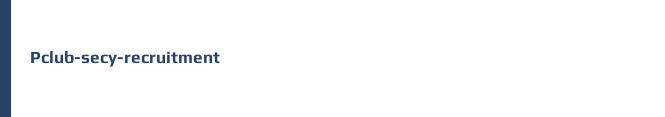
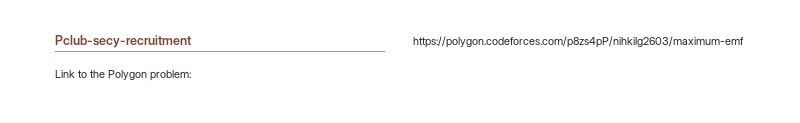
(220, 59) none -> [55,70,191,81] [413,36,744,48] // Link to the Polygon problem: https://polygon.codeforces.com/p8zs4pP/nihkilg2603/maximum-emf

